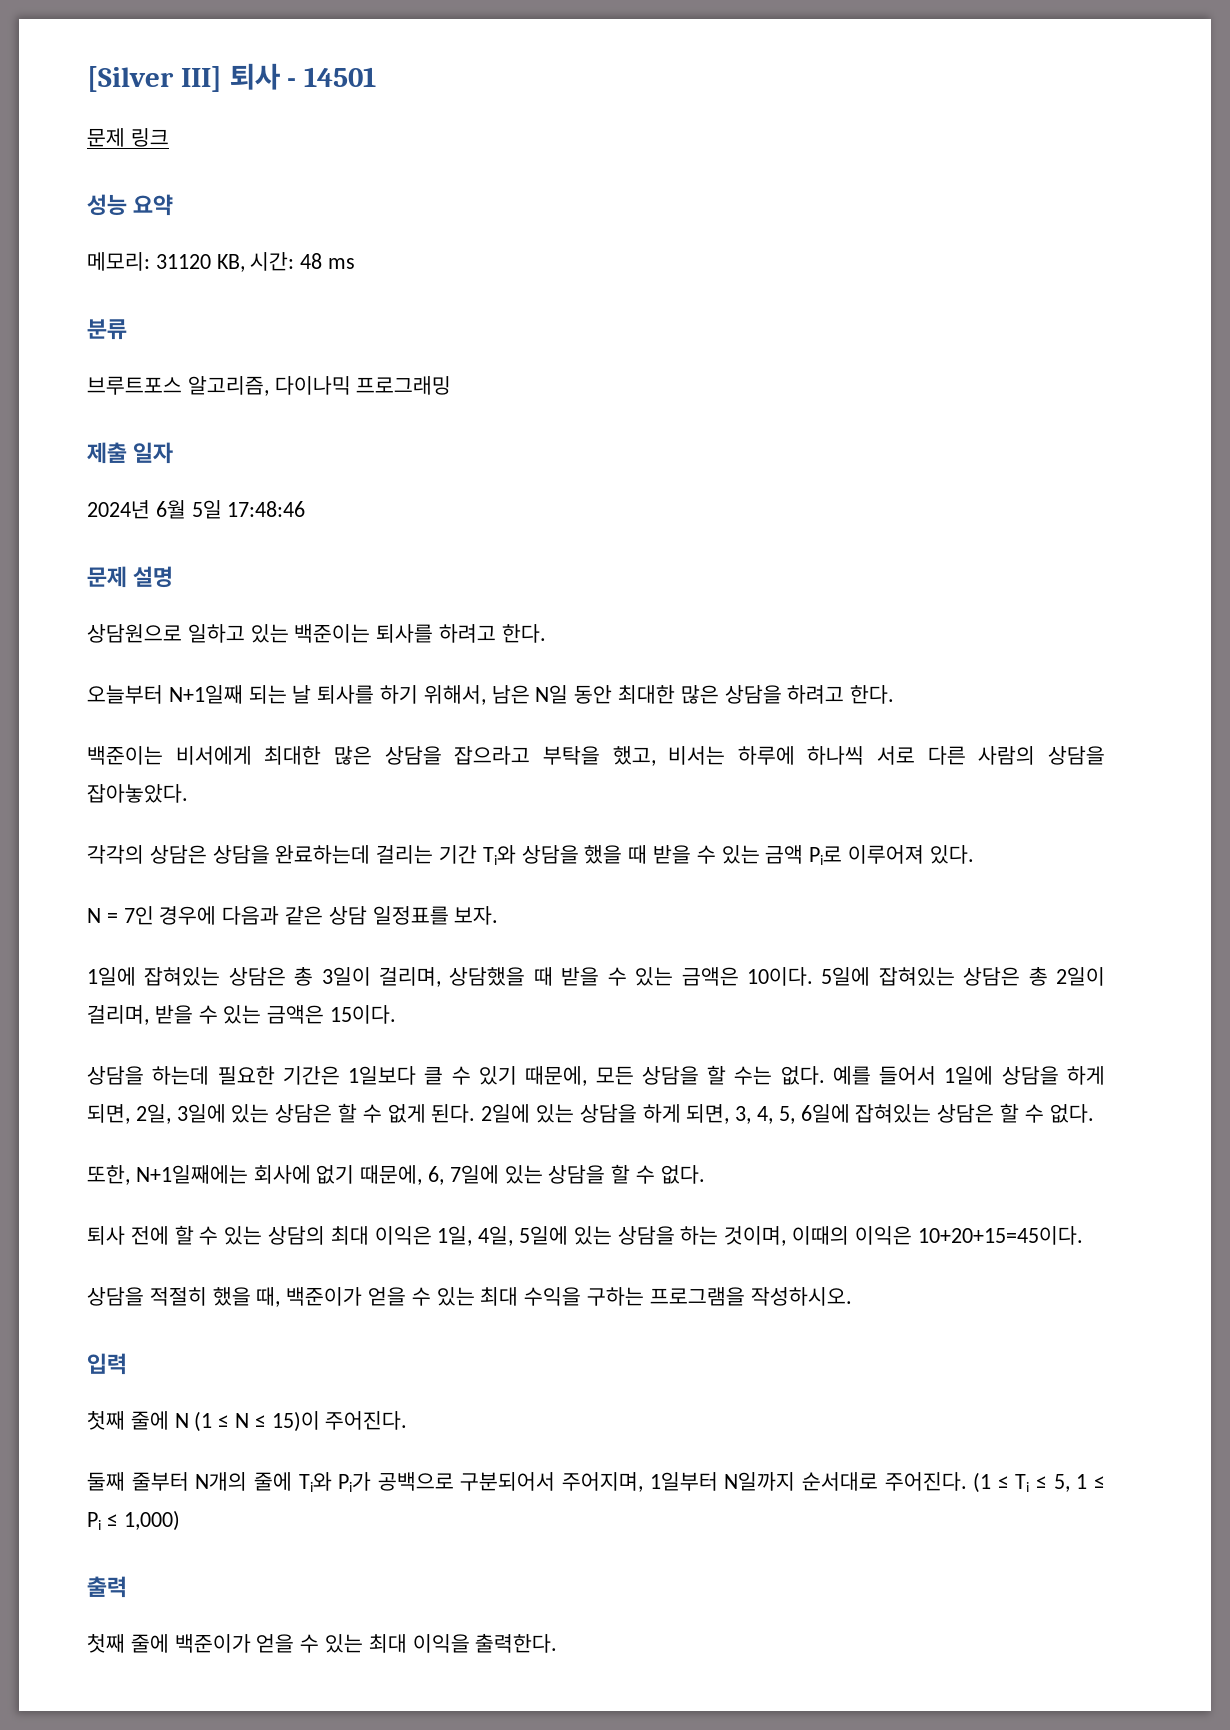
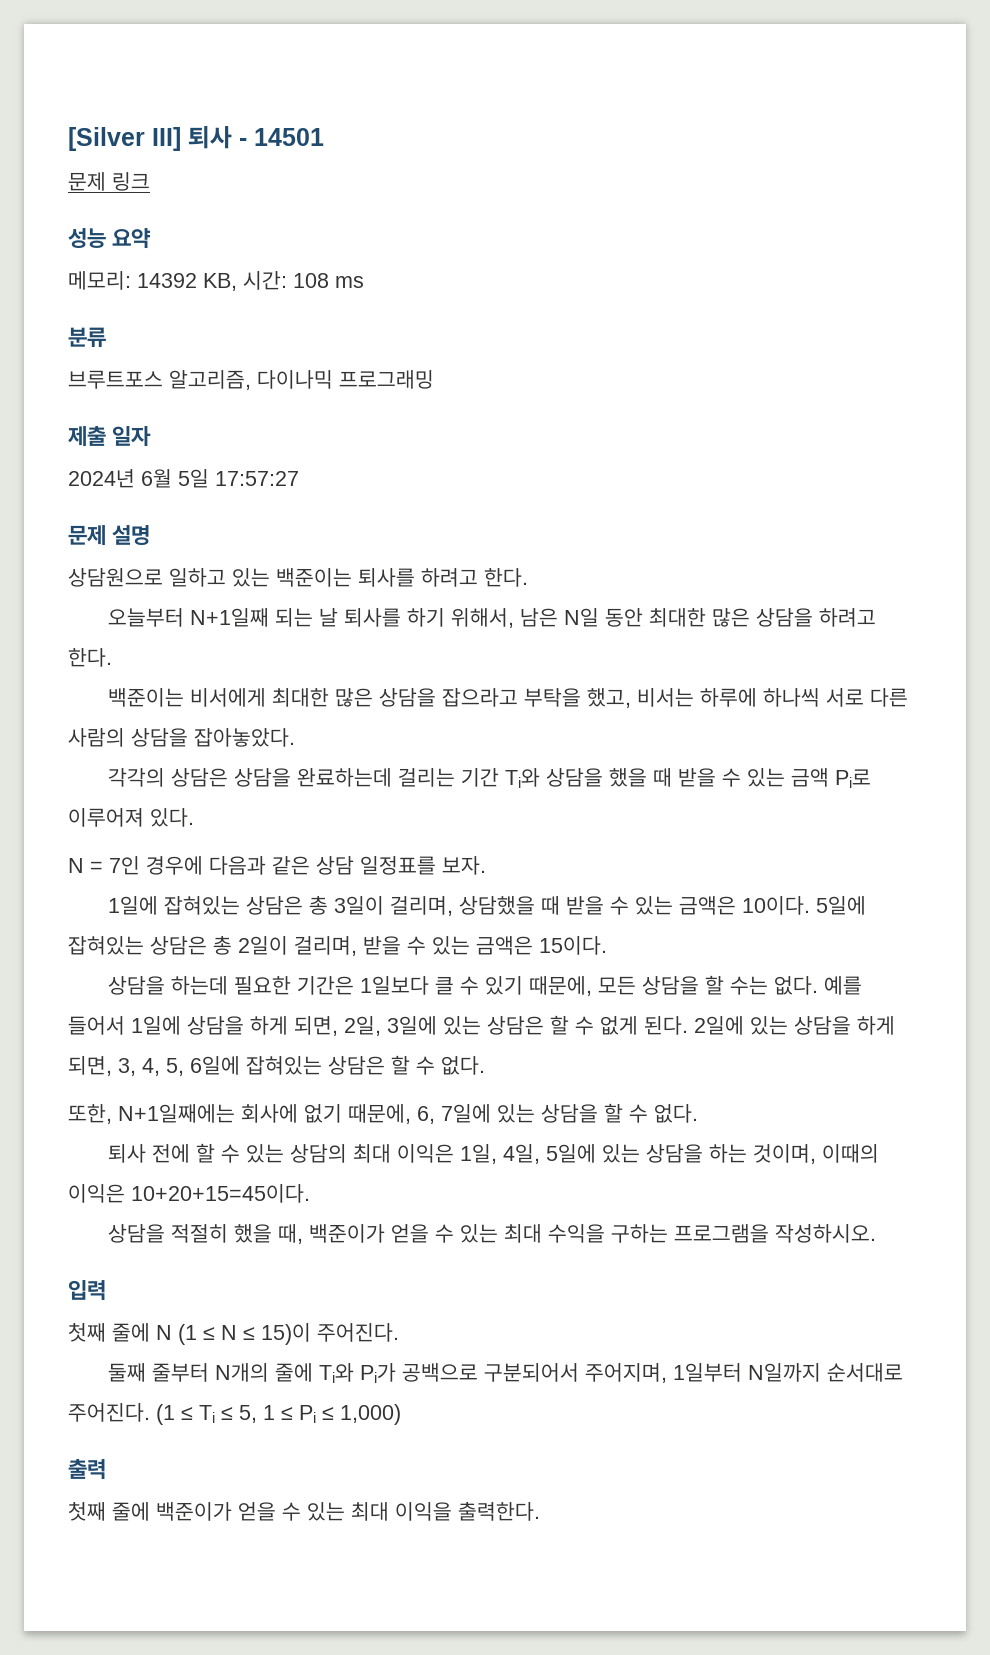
[155,254,211,269] 31120 -> [137,273,197,288] 14392
[300,253,323,269] 48 -> [293,273,329,288] 108
[227,501,306,517] 17:48:46 -> [215,471,299,486] 17:57:27

